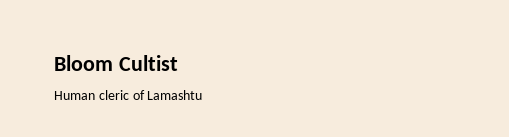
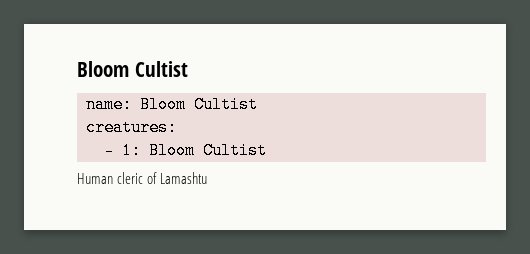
[54,55,178,71] Bloom Cultist -> [77,61,188,77] [86,96,258,113] [86,119,177,136] [104,142,267,159] Bloom Cultist // name: Bloom Cultist // creatures: // - 1: Bloom Cultist

